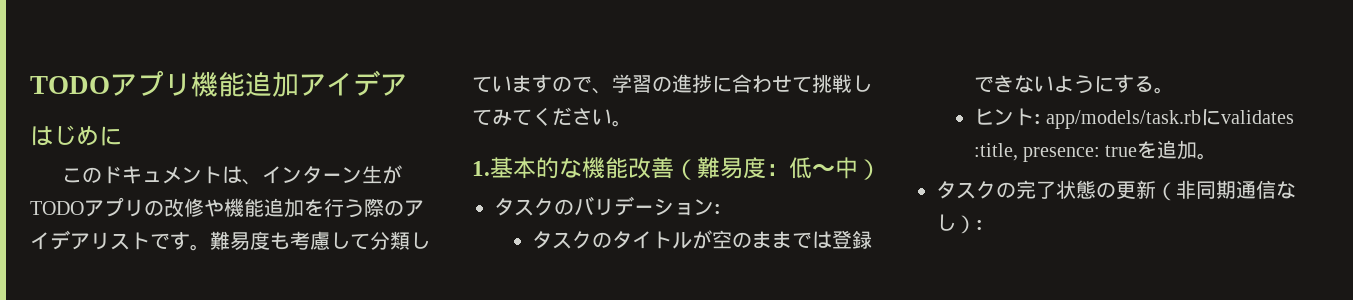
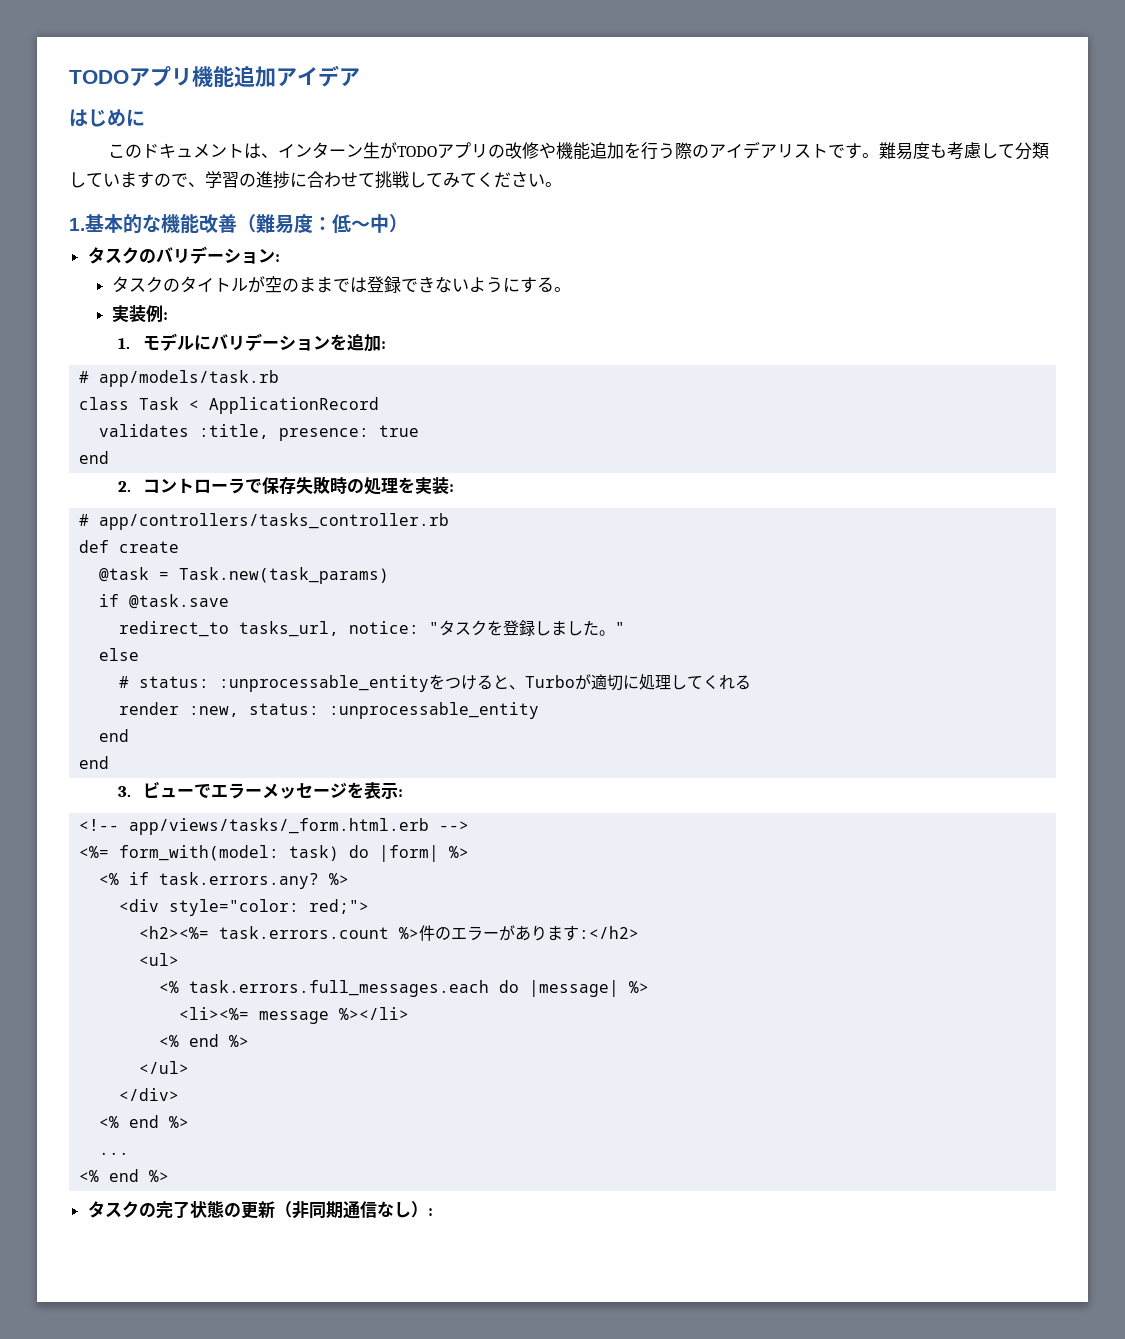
[973,108,1041,126] ヒント: -> [112,305,169,323] [118,333,387,352] [79,371,90,383] 実装例: // 1.モデルにバリデーションを追加: // #
[1201,109,1222,126] に -> [79,397,380,414] // class Task < ApplicationRecord //
[1137,140,1218,160] を追加。 -> [79,451,110,464] [118,476,455,495] [79,513,450,530] [79,540,180,553] [99,567,390,584] [99,594,230,609] [119,620,626,637] [99,648,140,661] [119,674,752,692] [119,702,540,719] [99,729,130,742] [79,756,110,769] [118,781,404,799] [79,818,470,835] [79,845,470,862] [99,872,350,889] [119,899,370,916] [139,925,640,941] [139,953,180,966] [159,980,650,997] [179,1007,410,1024] [159,1034,250,1047] [139,1061,190,1074] [119,1088,180,1101] [99,1115,190,1128] [99,1152,130,1155] [79,1169,170,1182] // end // 2.コントローラで保存失敗時の処理を実装: // # app/controllers/tasks_controller.rb // def create // @task = Task.new(task_params) // if @task.save // redirect_to tasks_url, notice: "タスクを登録しました。" // else // # status: :unprocessable_entityをつけると、Turboが適切に処理してくれる // render :new, status: :unprocessable_entity // end // end // 3.ビューでエラーメッセージを表示: // <!-- app/views/tasks/_form.html.erb --> // <%= form_with(model: task) do |form| %> // <% if task.errors.any? %> // <div style="color: red;"> // <h2><%= task.errors.count %>件のエラーがあります:</h2> // <ul> // <% task.errors.full_messages.each do |message| %> // <li><%= message %></li> // <% end %> // </ul> // </div> // <% end %> // ... // <% end %>

